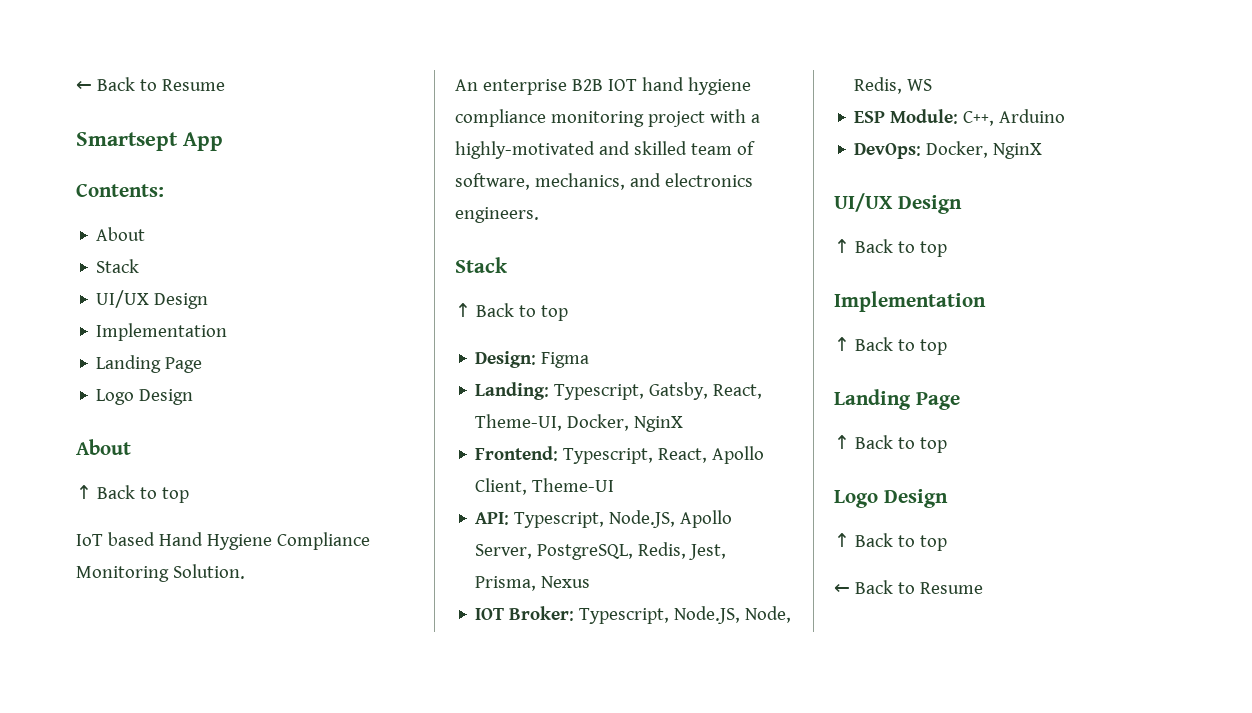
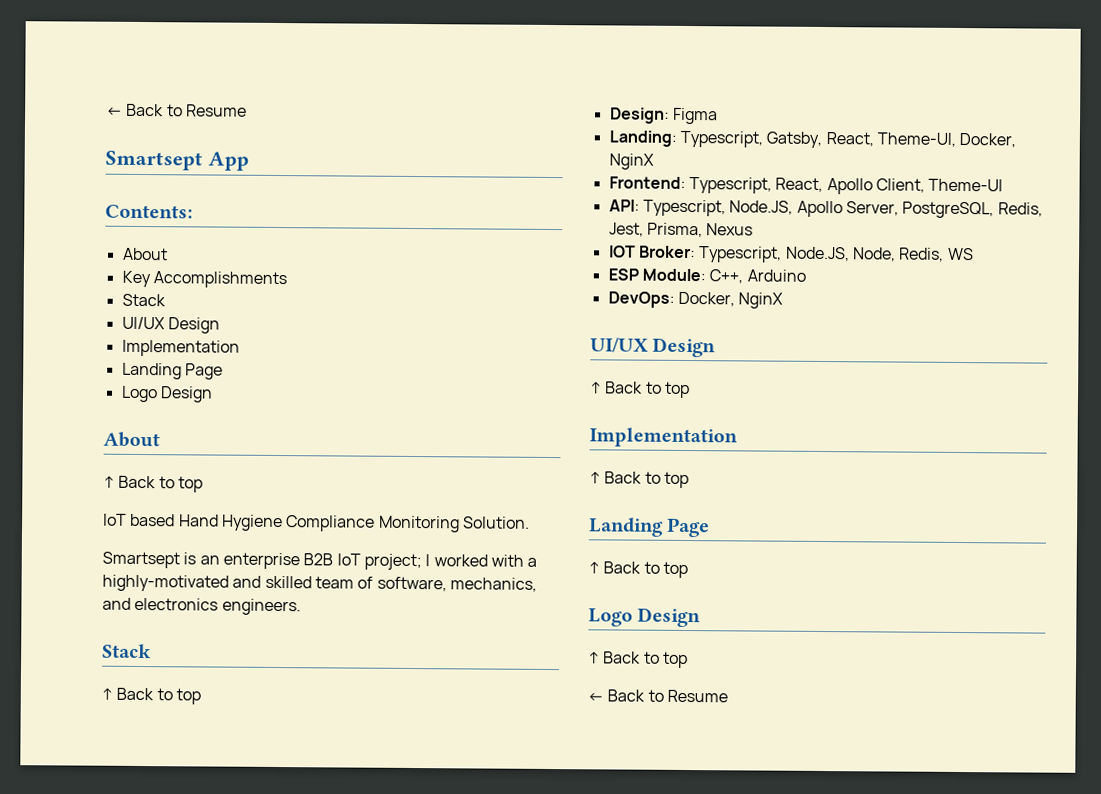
(146, 234) none -> [121,270,287,289] // Key Accomplishments
[455,77,751,95] [455,109,705,127] An enterprise B2B IOT hand hygiene compliance monitoring project -> [102,551,488,571] Smartsept is an enterprise B2B IoT project; I worked

